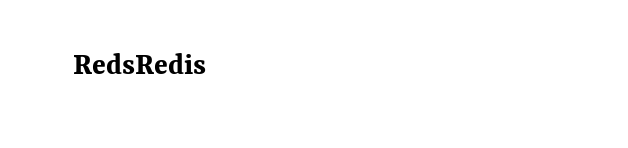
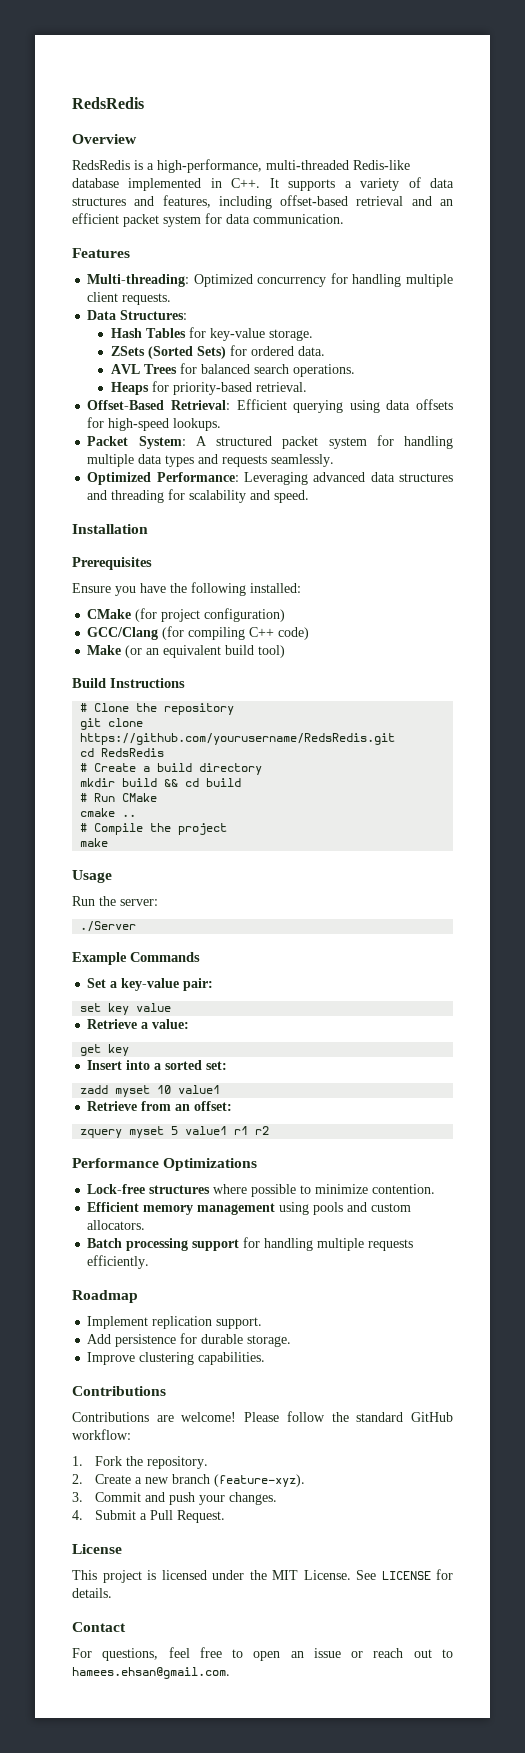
[73,53,206,74] RedsRedis -> [72,97,144,109] [72,134,137,144] [72,159,410,173] [72,177,455,191] [72,195,453,209] [72,213,344,227] [72,248,130,258] [87,273,453,287] [87,292,172,305] [87,310,188,320] [110,327,313,341] [110,345,325,359] [110,363,355,377] [110,381,307,395] [87,399,454,413] [87,417,222,431] [87,435,454,449] [87,454,335,467] [87,472,453,485] [87,489,310,503] [72,524,148,534] [72,557,152,570] [72,582,301,596] [87,608,286,622] [87,626,310,640] [87,645,286,658] [72,678,185,688] [80,703,235,715] [80,718,144,730] [80,733,396,745] [80,748,165,757] [80,763,263,775] [80,778,242,787] [80,793,158,802] [80,808,137,817] [80,823,228,835] [80,838,109,847] [72,870,112,883] [72,896,158,906] [80,921,137,932] [72,952,200,965] [87,978,214,991] [80,1003,172,1015] [87,1019,190,1029] [80,1044,130,1056] [87,1060,228,1070] [80,1085,221,1097] [87,1101,233,1111] [80,1126,270,1138] [72,1158,258,1171] [87,1184,436,1197] [87,1202,412,1215] [87,1220,146,1230] [87,1237,414,1251] [87,1255,150,1269] [72,1290,138,1303] [87,1316,263,1329] [87,1333,292,1347] [87,1352,266,1365] [72,1386,166,1396] [72,1411,453,1422] [72,1429,131,1440] [72,1456,209,1469] [72,1474,306,1487] [72,1492,278,1505] [72,1510,226,1523] [72,1544,122,1554] [72,1569,453,1583] [72,1588,112,1598] [72,1622,126,1632] [72,1647,453,1661] [72,1667,230,1679] RedsRedis // Overview // RedsRedis is a high-performance, multi-threaded Redis-like database implemented in C++. It supports a variety of data structures and features, including offset-based retrieval and an efficient packet system for data communication. // Features // Multi-threading: Optimized concurrency for handling multiple client requests. // Data Structures: // Hash Tables for key-value storage. // ZSets (Sorted Sets) for ordered data. // AVL Trees for balanced search operations. // Heaps for priority-based retrieval. // Offset-Based Retrieval: Efficient querying using data offsets for high-speed lookups. // Packet System: A structured packet system for handling multiple data types and requests seamlessly. // Optimized Performance: Leveraging advanced data structures and threading for scalability and speed. // Installation // Prerequisites // Ensure you have the following installed: // CMake (for project configuration) // GCC/Clang (for compiling C++ code) // Make (or an equivalent build tool) // Build Instructions // # Clone the repository // git clone https://github.com/yourusername/RedsRedis.git // cd RedsRedis // # Create a build directory // mkdir build && cd build // # Run CMake // cmake .. // # Compile the project // make // Usage // Run the server: // ./Server // Example Commands // Set a key-value pair: // set key value // Retrieve a value: // get key // Insert into a sorted set: // zadd myset 10 value1 // Retrieve from an offset: // zquery myset 5 value1 r1 r2 // Performance Optimizations // Lock-free structures where possible to minimize contention. // Efficient memory management using pools and custom allocators. // Batch processing support for handling multiple requests efficiently. // Roadmap // Implement replication support. // Add persistence for durable storage. // Improve clustering capabilities. // Contributions // Contributions are welcome! Please follow the standard GitHub workflow: // 1. Fork the repository. // 2. Create a new branch (feature-xyz). // 3. Commit and push your changes. // 4. Submit a Pull Request. // License // This project is licensed under the MIT License. See LICENSE for details. // Contact // For questions, feel free to open an issue or reach out to hamees.ehsan@gmail.com.

